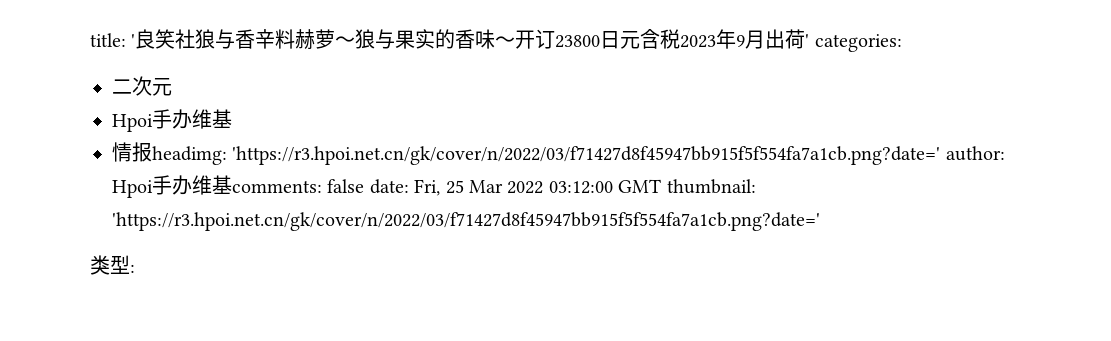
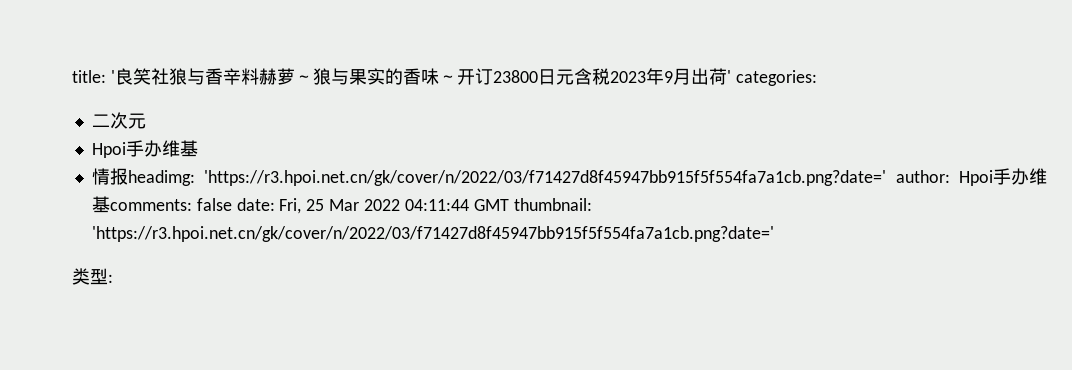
[548,181,613,194] 03:12:00 -> [404,199,469,211] 04:11:44

